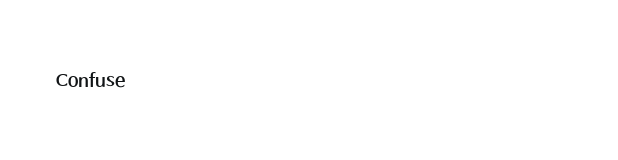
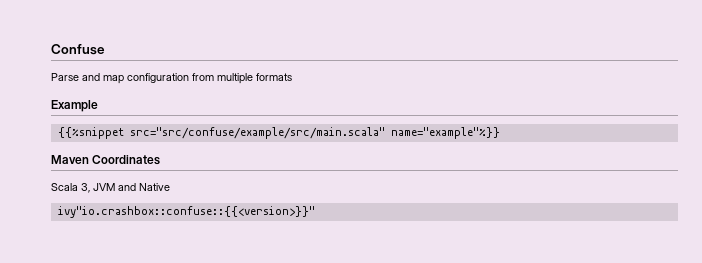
(125, 80) none -> [51,73,292,84] [51,100,98,112] [57,127,500,139] [51,155,161,165] [51,183,170,193] [57,206,315,218] // Parse and map configuration from multiple formats // Example // {{%snippet src="src/confuse/example/src/main.scala" name="example"%}} // Maven Coordinates // Scala 3, JVM and Native // ivy"io.crashbox::confuse::{{<version>}}"

